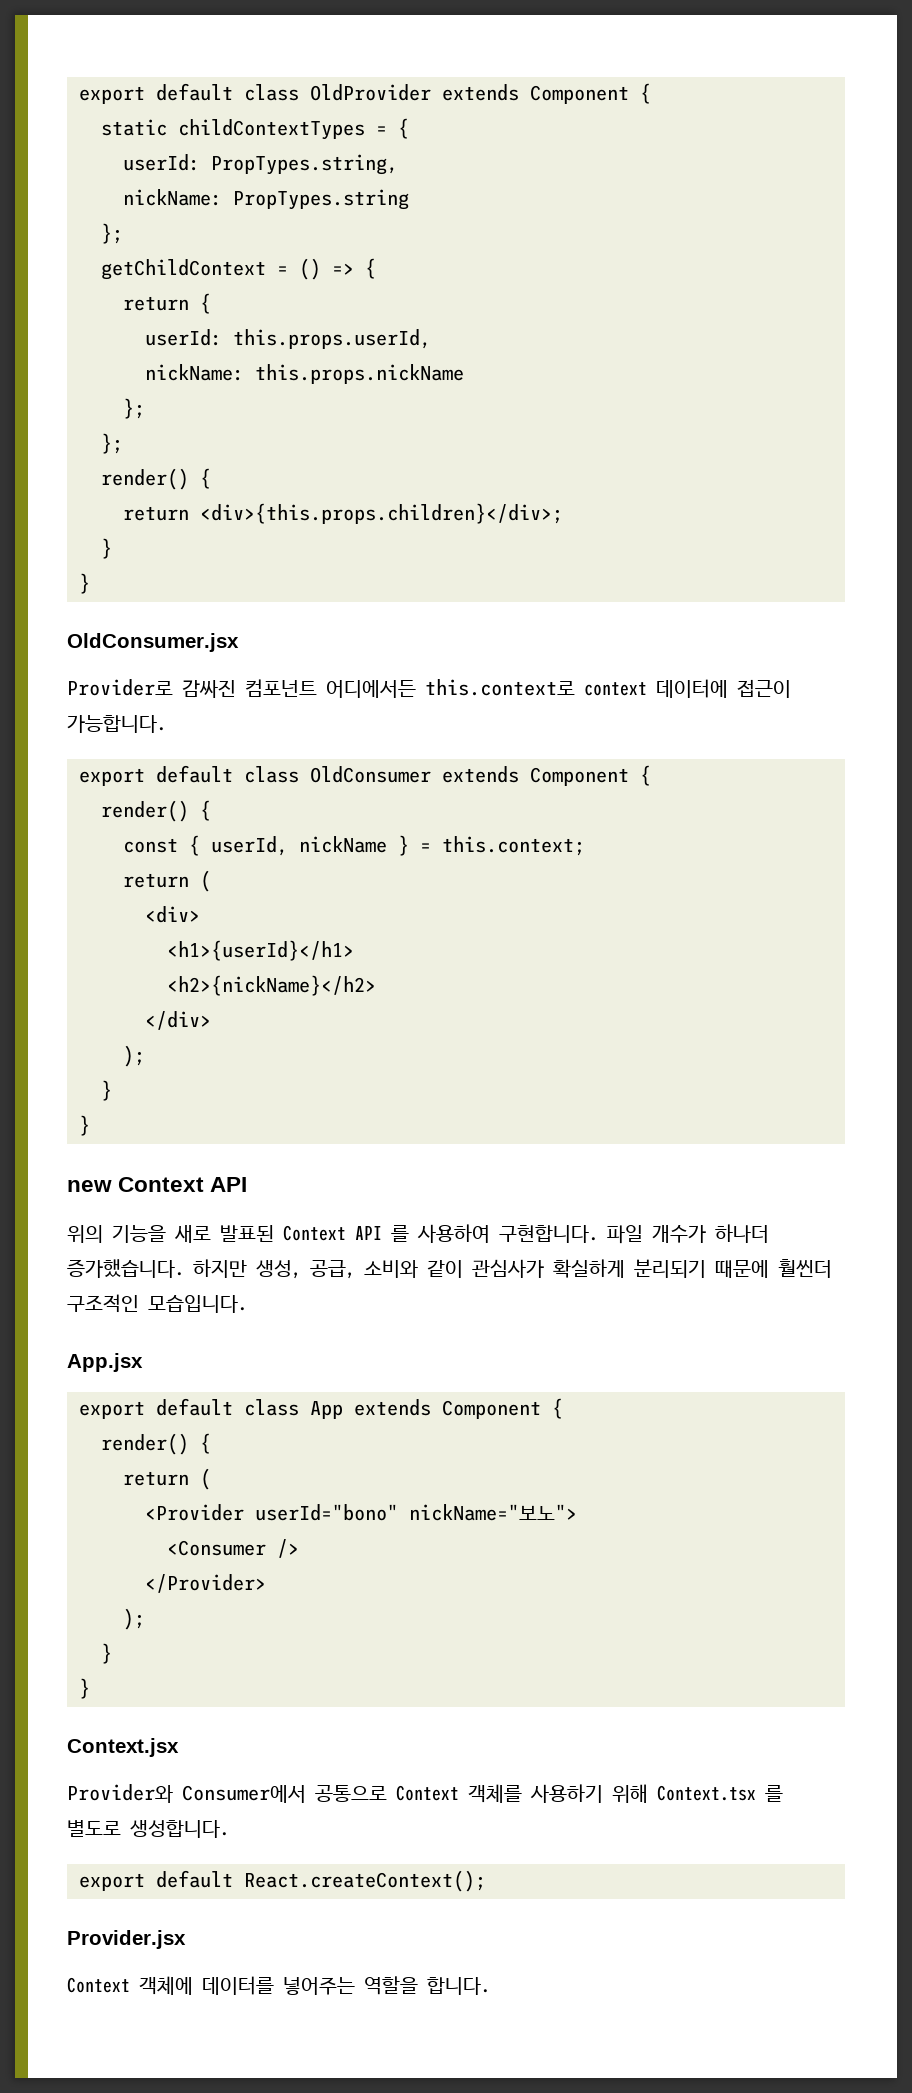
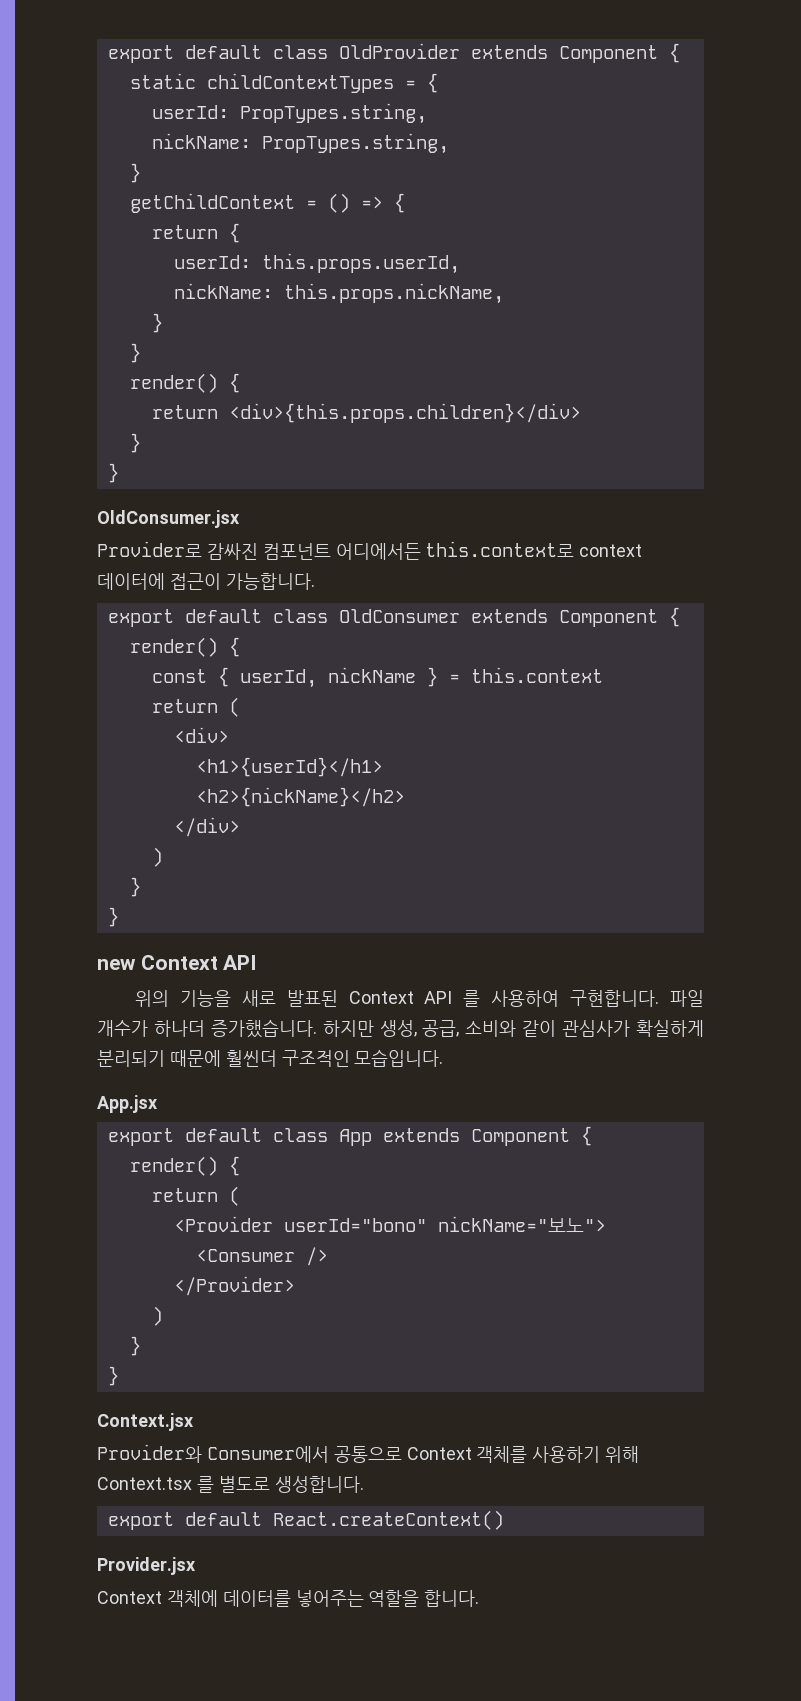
[233,189,409,210] [101,223,123,244] PropTypes.string // }; -> [261,133,449,154] [129,163,141,183] PropTypes.string, // }
[255,364,464,384] [123,398,145,419] [101,433,123,454] [101,468,211,490] [123,503,563,524] this.props.nickName // }; // }; // render() { // return <div>{this.props.children}</div>; -> [283,283,504,304] [151,313,163,333] [129,343,141,363] [129,373,240,393] [151,403,581,423] this.props.nickName, // } // } // render() { // return <div>{this.props.children}</div>
[442,836,585,856] this.context; -> [470,667,603,683] this.context
[123,1045,145,1067] ); -> [151,847,163,867] )
[123,1608,145,1630] ); -> [151,1306,163,1326] )
[244,1870,486,1892] React.createContext(); -> [272,1510,504,1530] React.createContext()

